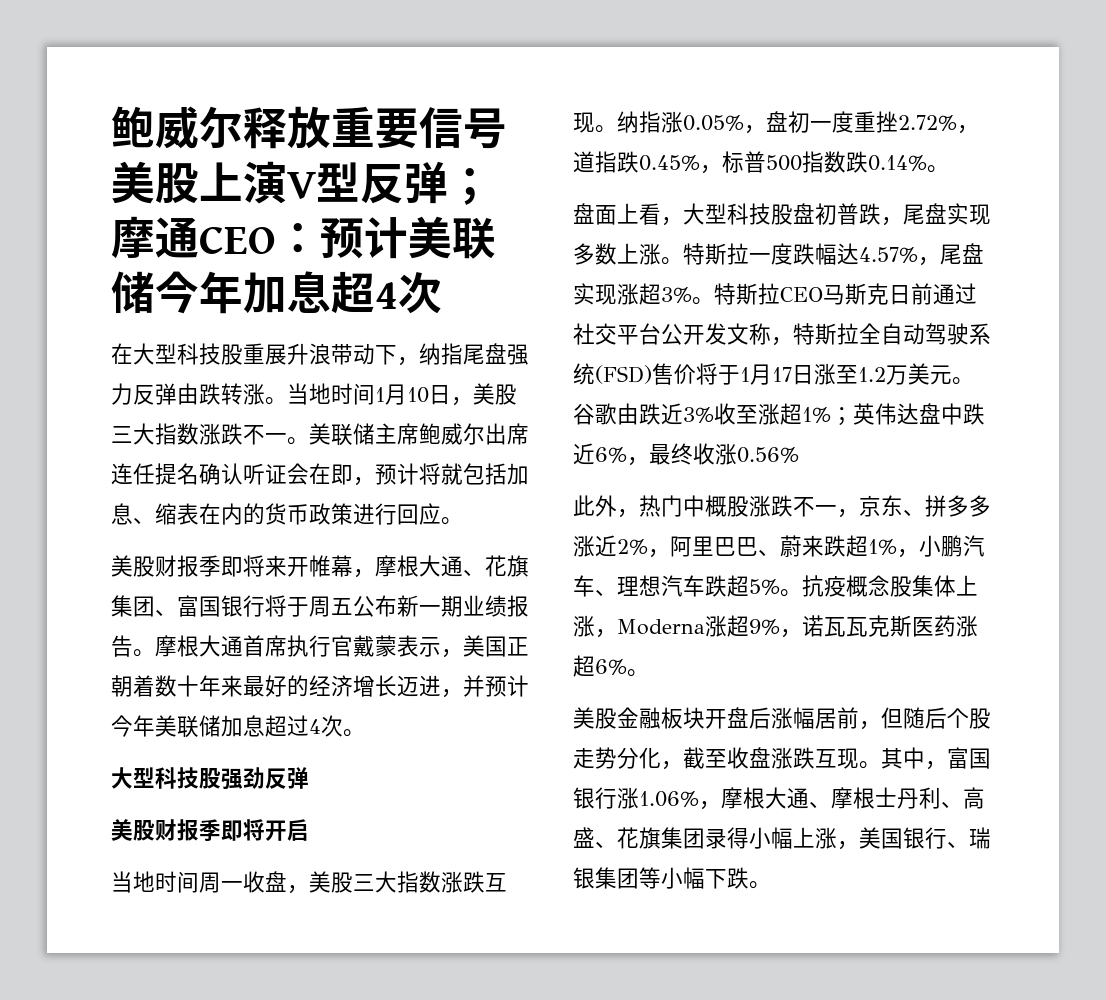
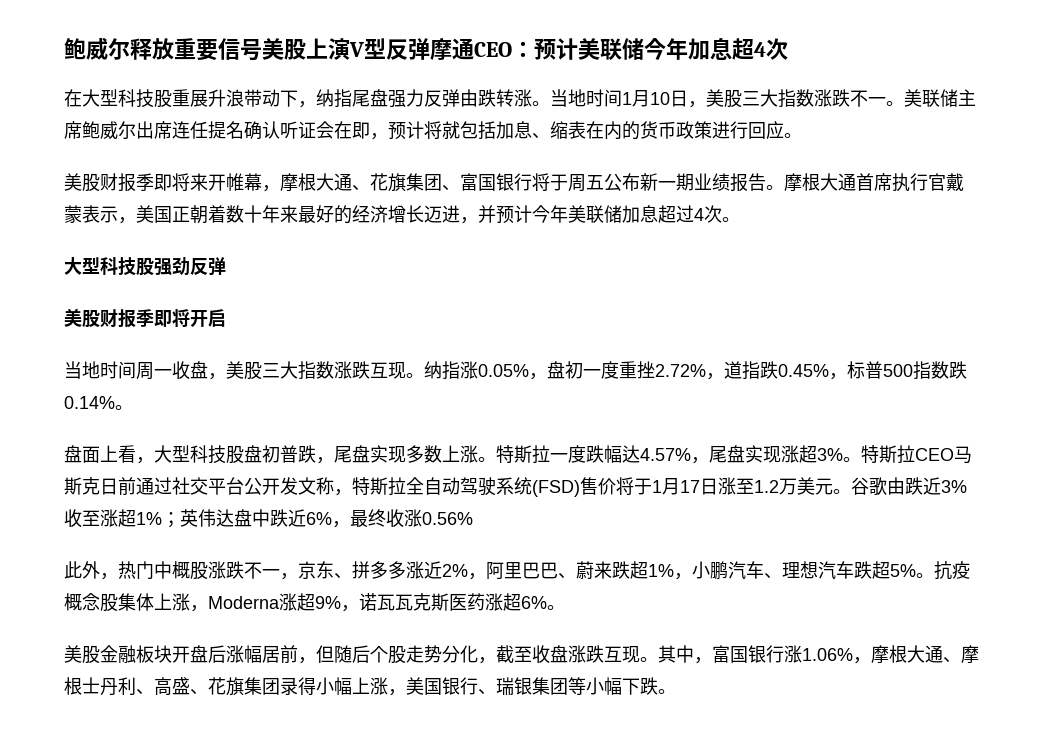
[448,168,492,205] ； -> (430, 49) none

